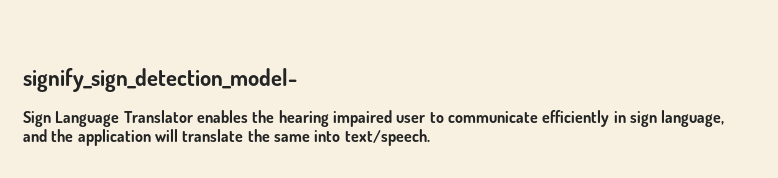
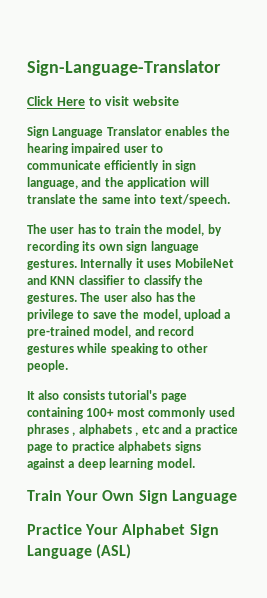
[23,68,297,92] signify_sign_detection_model- -> [27,60,221,76] [27,96,180,106] Sign-Language-Translator // Click Here to visit website
(430, 137) none -> [27,224,222,236] [27,241,199,253] [27,258,234,270] [27,275,203,287] [27,292,196,304] [27,309,231,321] [27,326,195,338] [27,343,208,355] [27,360,68,372] [27,390,187,402] [27,407,235,419] [27,424,238,436] [27,441,201,453] [27,458,195,470] [27,490,237,504] [27,524,219,538] [27,544,132,559] // The user has to train the model, by recording its own sign language gestures. Internally it uses MobileNet and KNN classifier to classify the gestures. The user also has the privilege to save the model, upload a pre-trained model, and record gestures while speaking to other people. // It also consists tutorial's page containing 100+ most commonly used phrases , alphabets , etc and a practice page to practice alphabets signs against a deep learning model. // Train Your Own Sign Language // Practice Your Alphabet Sign Language (ASL)

